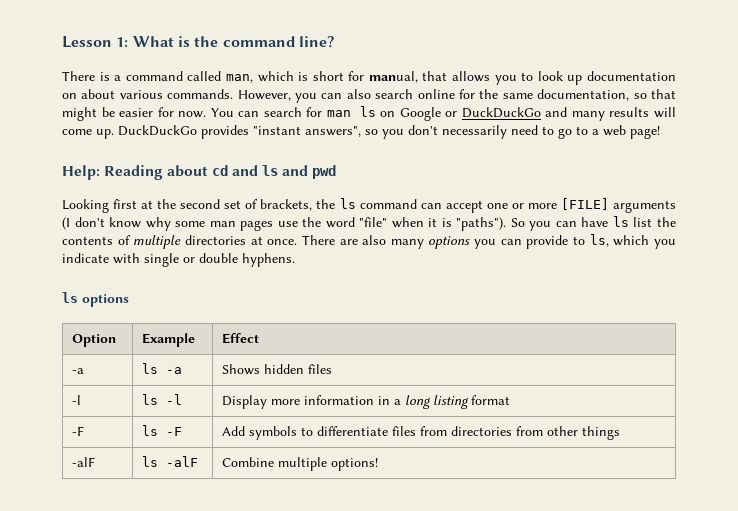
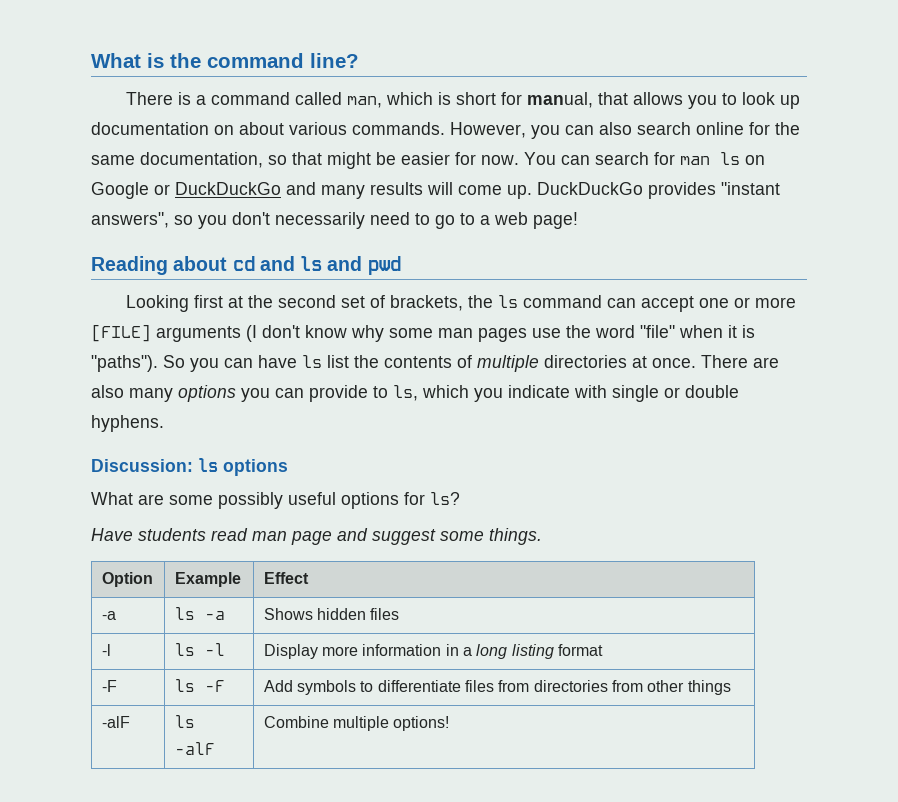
[62,36,129,48] Lesson 1: -> (91, 60) none
[62,165,100,180] Help: -> (578, 220) none
(295, 260) none -> [91,459,193,472] Discussion:
(129, 300) none -> [91,492,460,509] [91,528,542,545] // What are some possibly useful options for ls? // Have students read man page and suggest some things.

